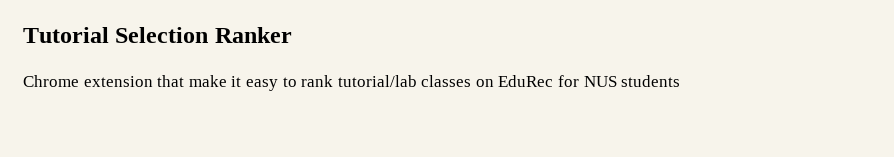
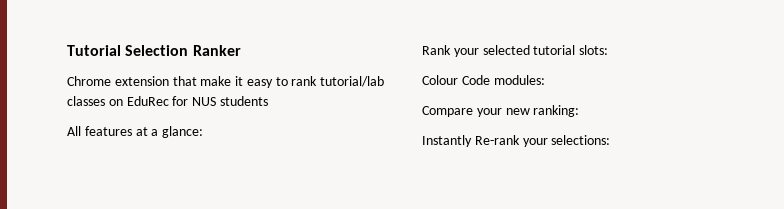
(681, 81) none -> [67,126,204,138] [422,45,609,57] [422,75,545,85] [422,105,580,117] [422,135,611,147] // All features at a glance: // Rank your selected tutorial slots: // Colour Code modules: // Compare your new ranking: // Instantly Re-rank your selections:

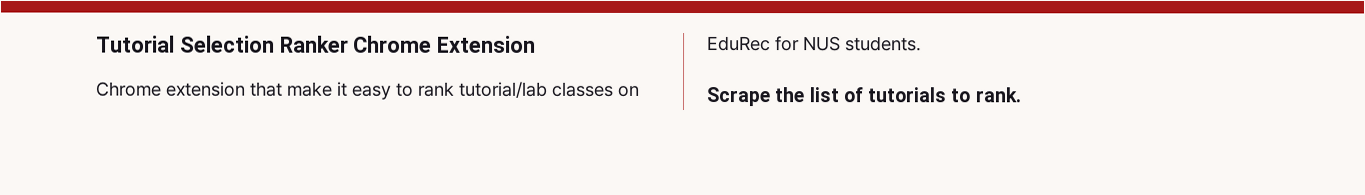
(241, 50) none -> [353,35,537,53] Chrome Extension
[219,96,268,106] [67,126,204,138] [422,45,609,57] [422,75,545,85] [422,105,580,117] [422,135,611,147] students // All features at a glance: // Rank your selected tutorial slots: // Colour Code modules: // Compare your new ranking: // Instantly Re-rank your selections: -> [845,36,922,52] [706,87,1022,107] students. // Scrape the list of tutorials to rank.

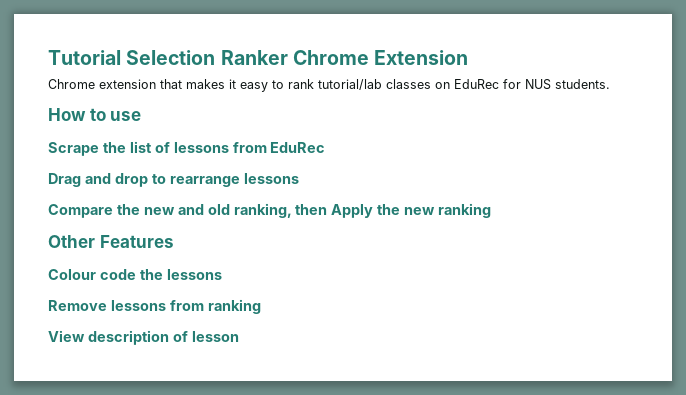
[287,81,333,97] make -> [186,79,225,89] makes
(922, 44) none -> [48,108,142,121] // How to use
[867,87,1022,103] tutorials to rank. -> [173,142,326,153] [48,173,299,187] [48,203,492,218] [48,235,174,248] [48,269,222,280] [48,299,261,314] [48,330,239,345] lessons from EduRec // Drag and drop to rearrange lessons // Compare the new and old ranking, then Apply the new ranking // Other Features // Colour code the lessons // Remove lessons from ranking // View description of lesson

